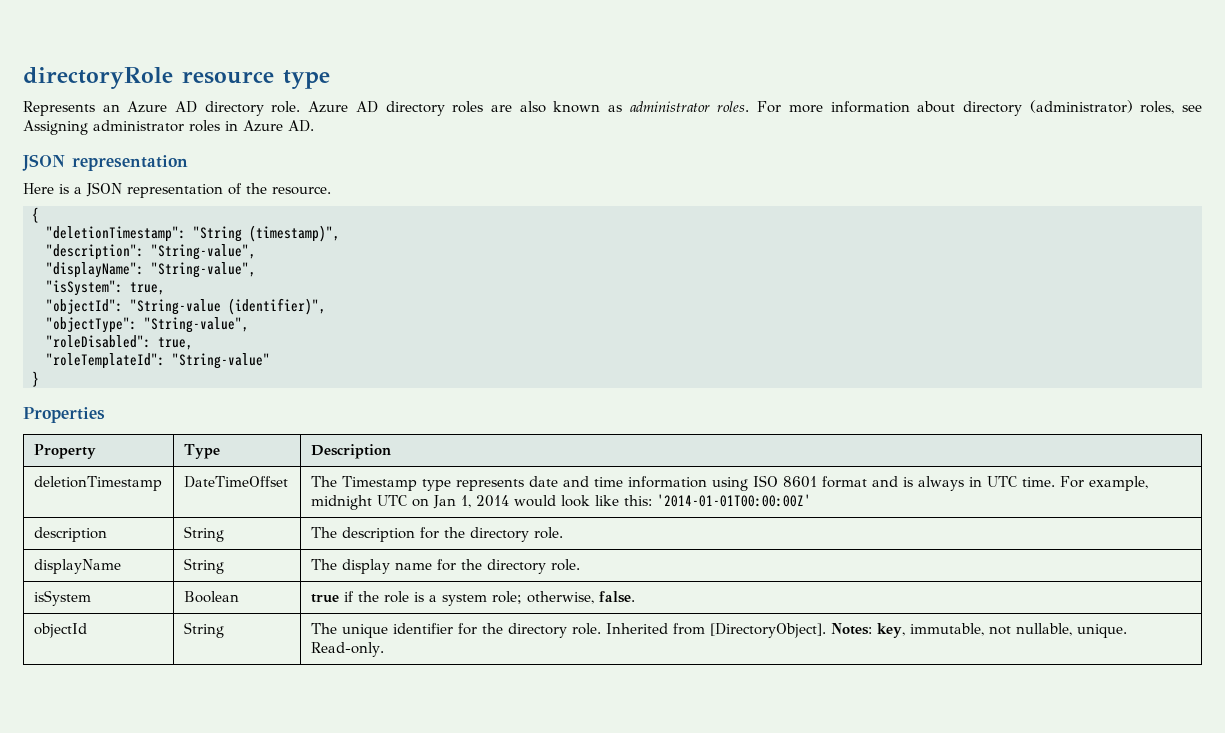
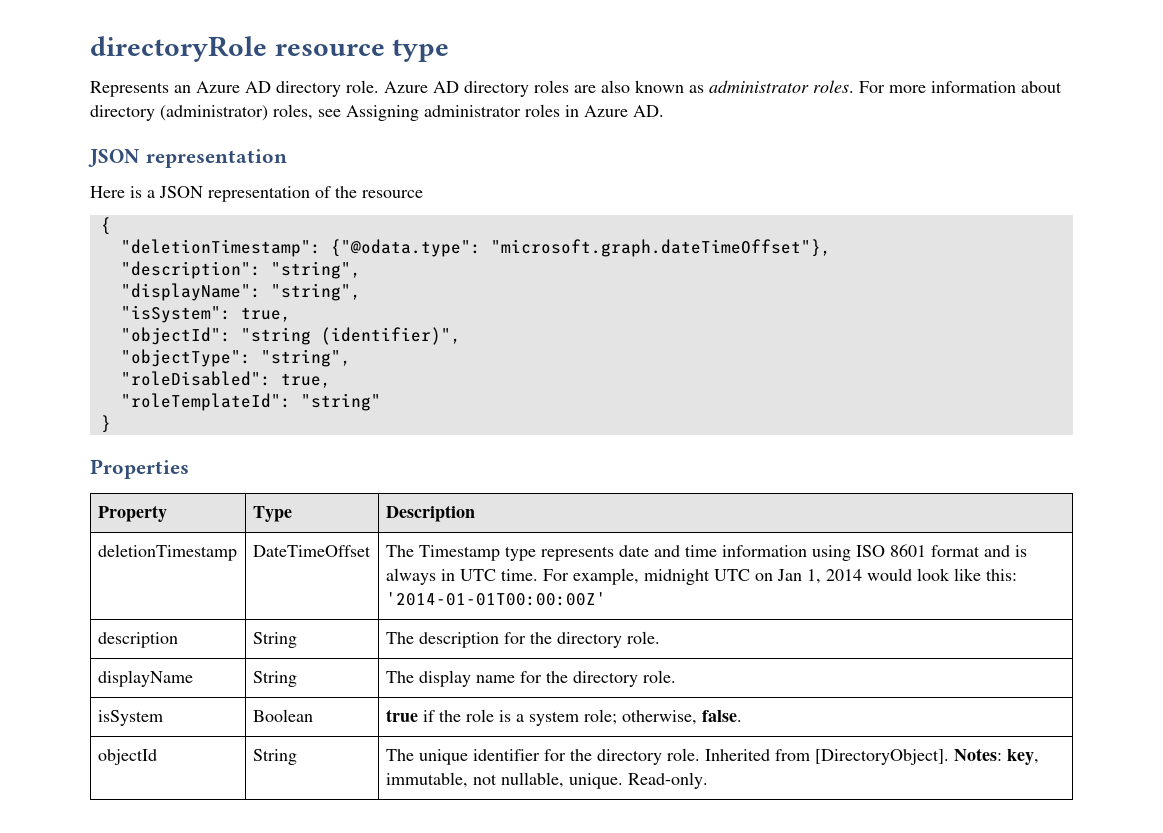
[272,186,331,195] resource. -> [362,190,423,198] resource
[193,225,340,242] "String (timestamp)", -> [330,239,831,257] {"@odata.type": "microsoft.graph.dateTimeOffset"},
[151,244,256,260] "String-value", -> [270,261,361,279] "string",
[151,262,256,278] "String-value", -> [270,283,361,301] "string",
[130,299,221,315] "String-value -> [240,327,311,345] "string
[144,317,249,333] "String-value", -> [260,349,351,367] "string",
[172,353,270,369] "String-value" -> [300,393,381,411] "string"

